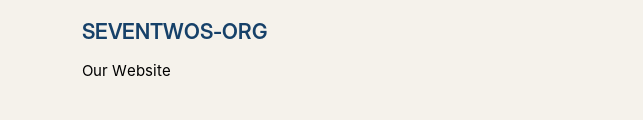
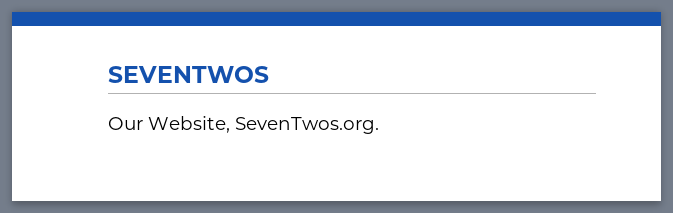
[82,23,267,39] SEVENTWOS-ORG -> [108,66,269,83] SEVENTWOS
[112,63,172,76] Website -> [148,116,379,134] Website, SevenTwos.org.

